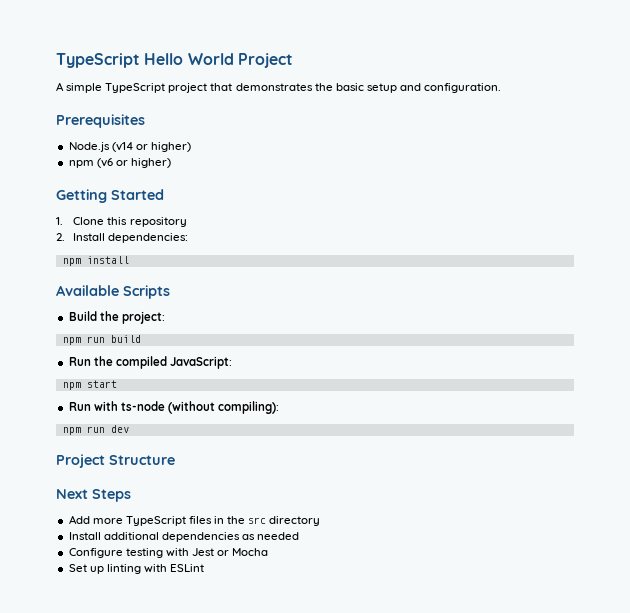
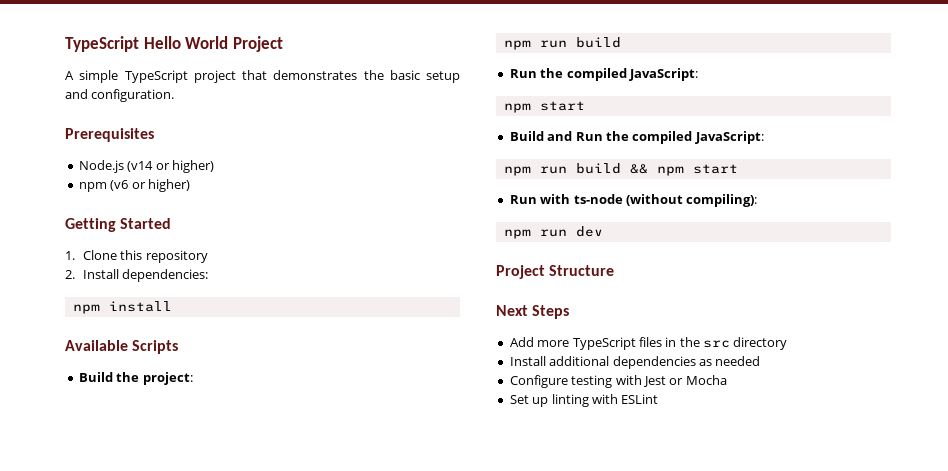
(117, 384) none -> [509,131,764,144] [503,163,738,176] // Build and Run the compiled JavaScript: // npm run build && npm start

